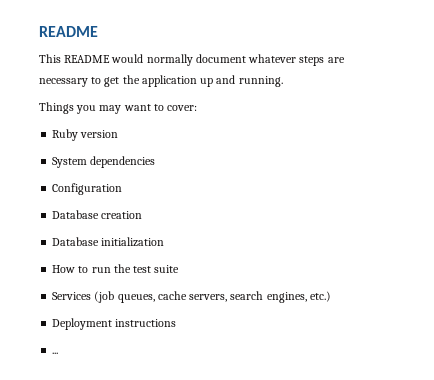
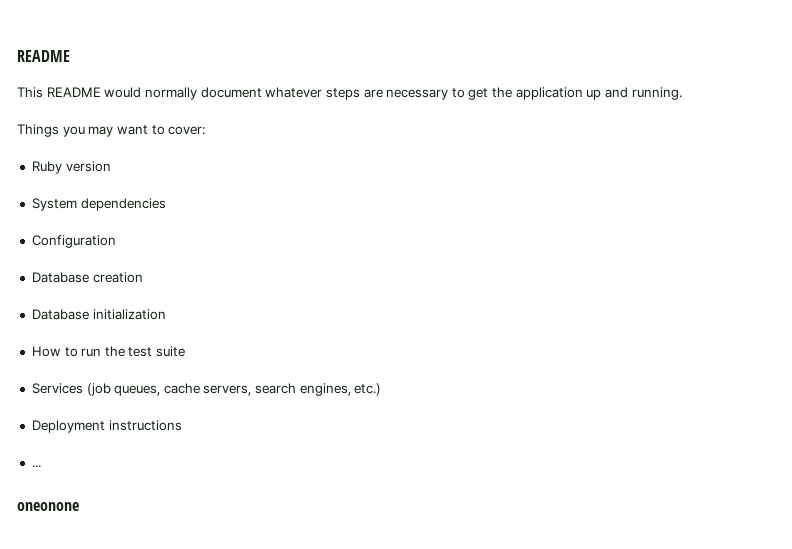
(59, 353) none -> [17,502,79,511] // oneonone

